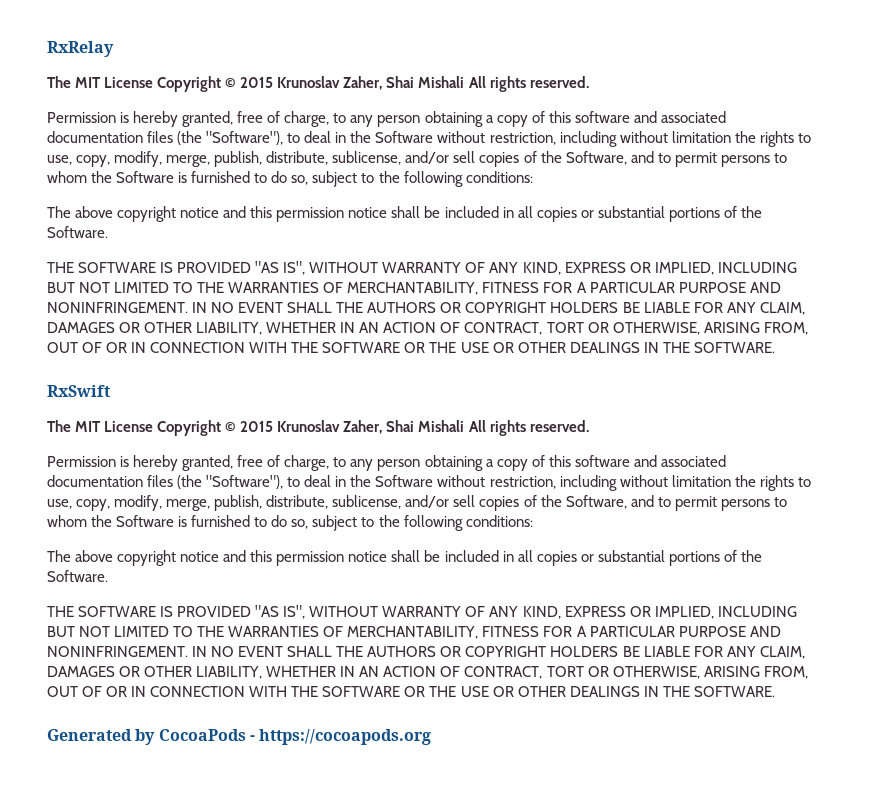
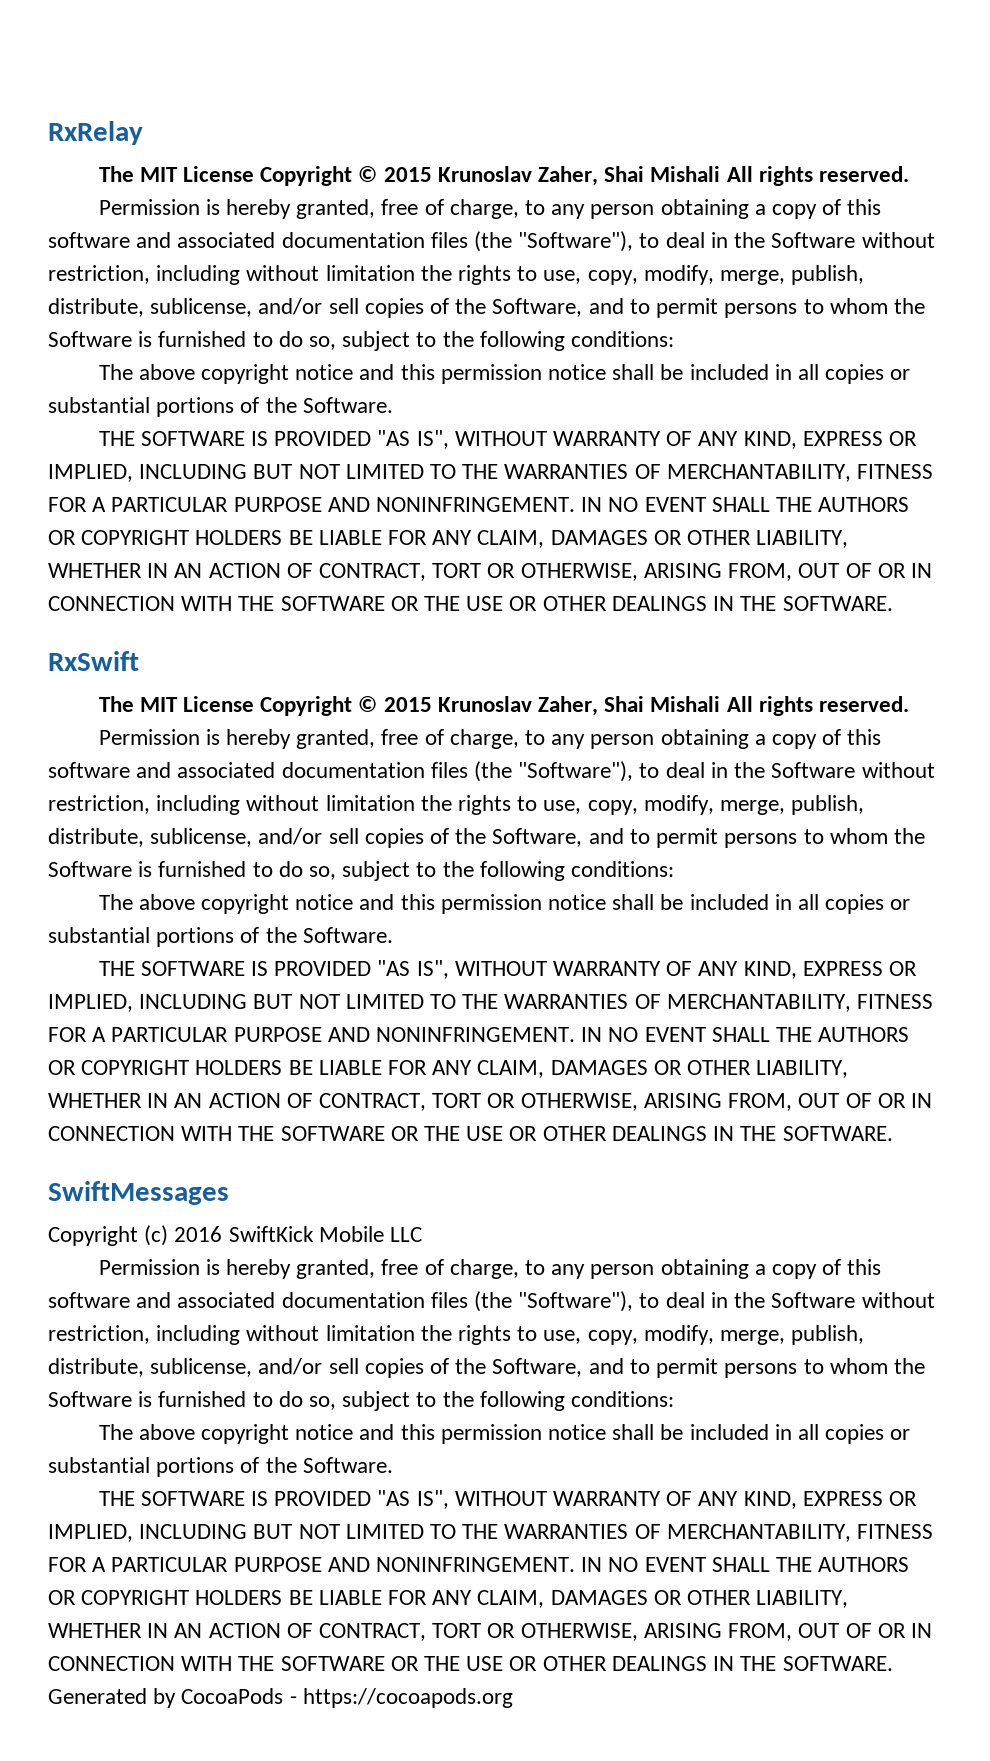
(775, 691) none -> [48,1181,229,1205] [48,1225,423,1246] [98,1259,882,1279] [48,1291,935,1312] [48,1325,865,1345] [48,1358,925,1378] [48,1391,675,1411] [98,1424,911,1444] [48,1457,393,1477] [98,1490,918,1509] [48,1524,934,1542] [48,1557,910,1572] [48,1590,849,1608] [48,1623,932,1641] [48,1656,893,1671] SwiftMessages // Copyright (c) 2016 SwiftKick Mobile LLC // Permission is hereby granted, free of charge, to any person obtaining a copy of this software and associated documentation files (the "Software"), to deal in the Software without restriction, including without limitation the rights to use, copy, modify, merge, publish, distribute, sublicense, and/or sell copies of the Software, and to permit persons to whom the Software is furnished to do so, subject to the following conditions: // The above copyright notice and this permission notice shall be included in all copies or substantial portions of the Software. // THE SOFTWARE IS PROVIDED "AS IS", WITHOUT WARRANTY OF ANY KIND, EXPRESS OR IMPLIED, INCLUDING BUT NOT LIMITED TO THE WARRANTIES OF MERCHANTABILITY, FITNESS FOR A PARTICULAR PURPOSE AND NONINFRINGEMENT. IN NO EVENT SHALL THE AUTHORS OR COPYRIGHT HOLDERS BE LIABLE FOR ANY CLAIM, DAMAGES OR OTHER LIABILITY, WHETHER IN AN ACTION OF CONTRACT, TORT OR OTHERWISE, ARISING FROM, OUT OF OR IN CONNECTION WITH THE SOFTWARE OR THE USE OR OTHER DEALINGS IN THE SOFTWARE.

